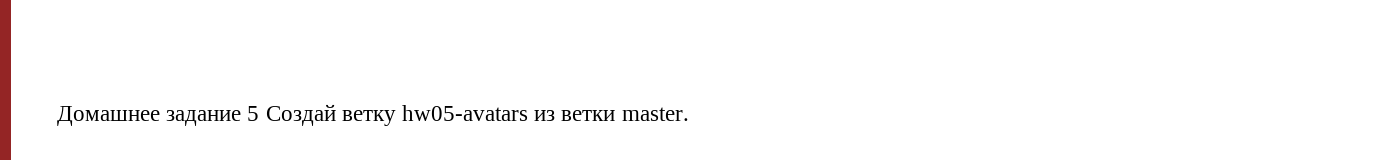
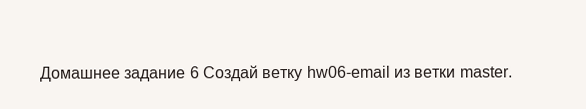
[247,106,260,121] 5 -> [189,66,200,79] 6
[402,105,529,121] hw05-avatars -> [306,65,391,78] hw06-email

